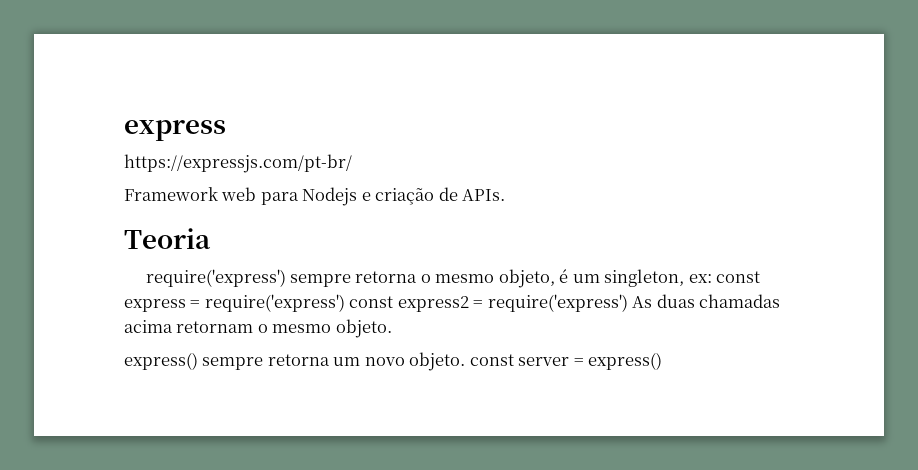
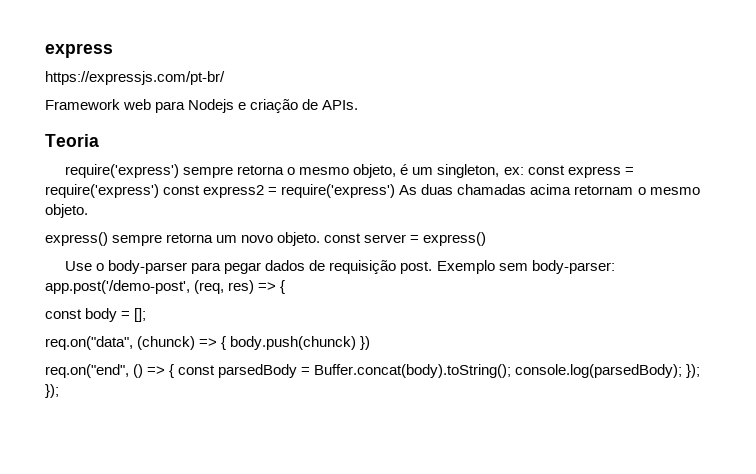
(663, 361) none -> [65,260,615,274] [45,280,286,294] [45,308,147,322] [45,336,371,350] [45,364,701,378] [45,384,59,398] // Use o body-parser para pegar dados de requisição post. Exemplo sem body-parser: app.post('/demo-post', (req, res) => { // const body = []; // req.on("data", (chunck) => { body.push(chunck) }) // req.on("end", () => { const parsedBody = Buffer.concat(body).toString(); console.log(parsedBody); }); });

